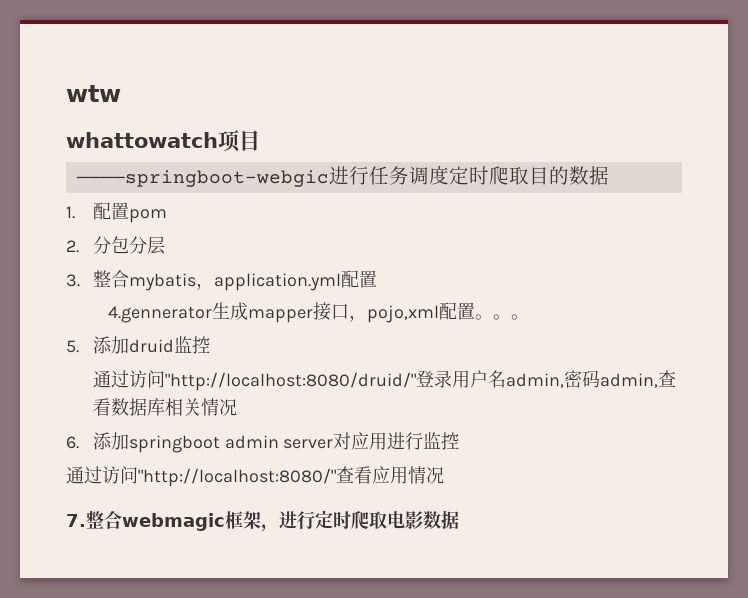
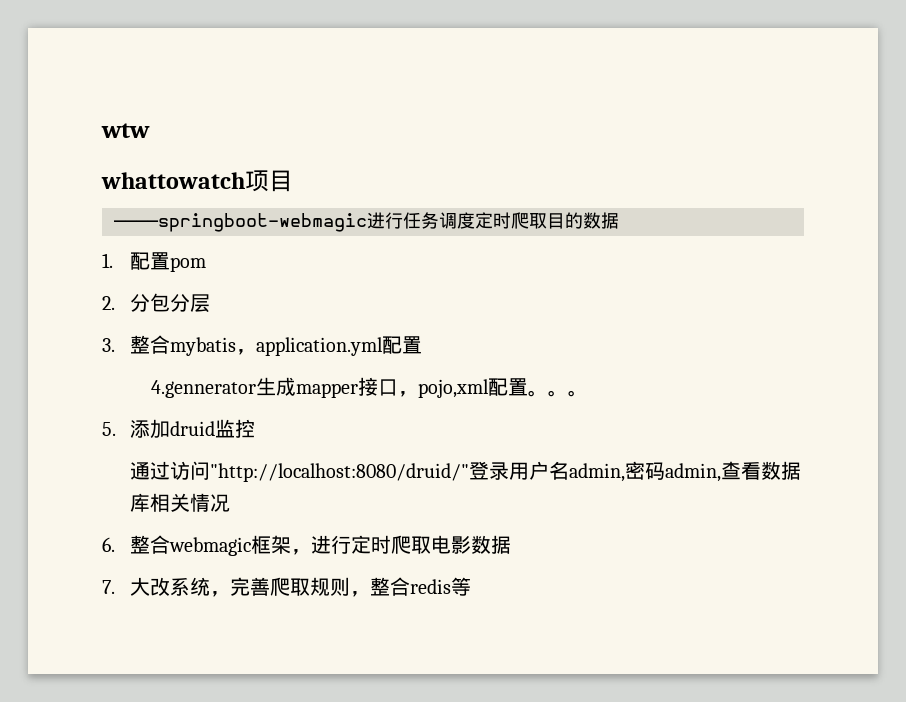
[75,170,329,187] ————springboot-webgic -> [114,213,367,232] ————springboot-webmagic
[92,432,460,453] [66,466,444,487] [66,514,86,527] 添加springboot admin server对应用进行监控 // 通过访问"http://localhost:8080/"查看应用情况 // 7. -> (115, 544) none
(459, 519) none -> [102,577,471,597] // 7.大改系统，完善爬取规则，整合redis等

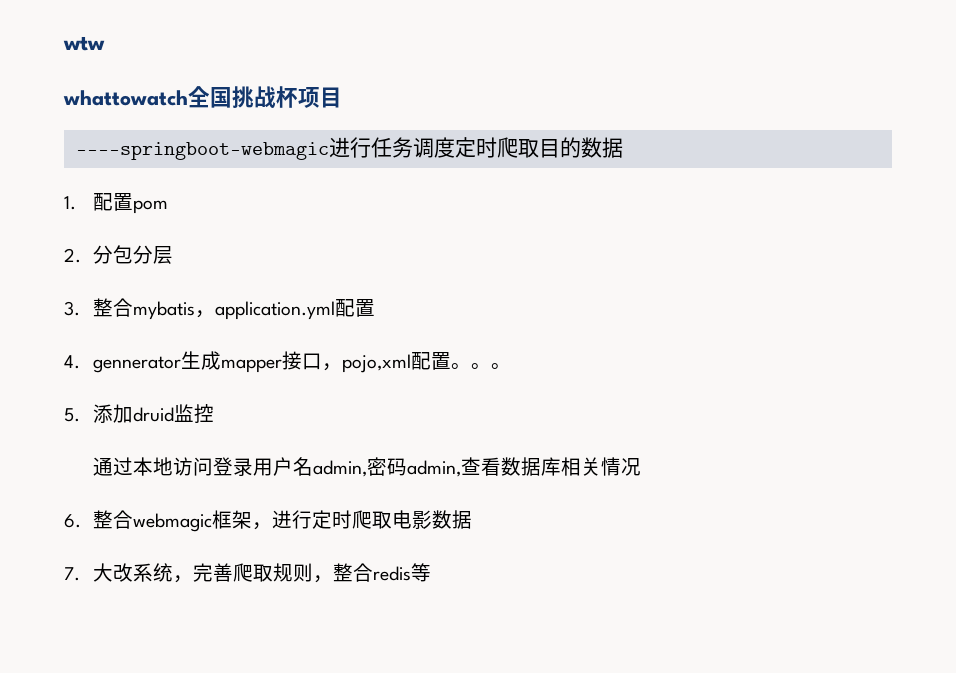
(245, 180) none -> [188,86,298,109] 全国挑战杯
[150,380,256,398] 4.gennerator -> [64,355,182,373] 4. gennerator
[169,461,469,482] 访问"http://localhost:8080/druid/" -> [133,457,214,476] 本地访问

